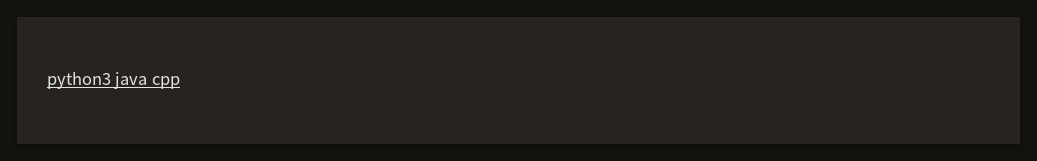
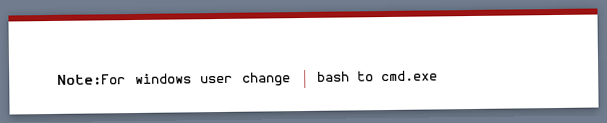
[47,72,180,89] python3 java cpp -> [57,70,438,87] Note:For windows user change bash to cmd.exe

